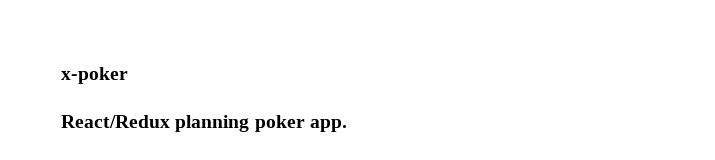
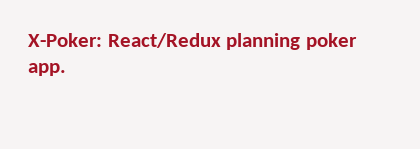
[61,67,128,84] x-poker // -> [28,33,102,47] X-Poker:

